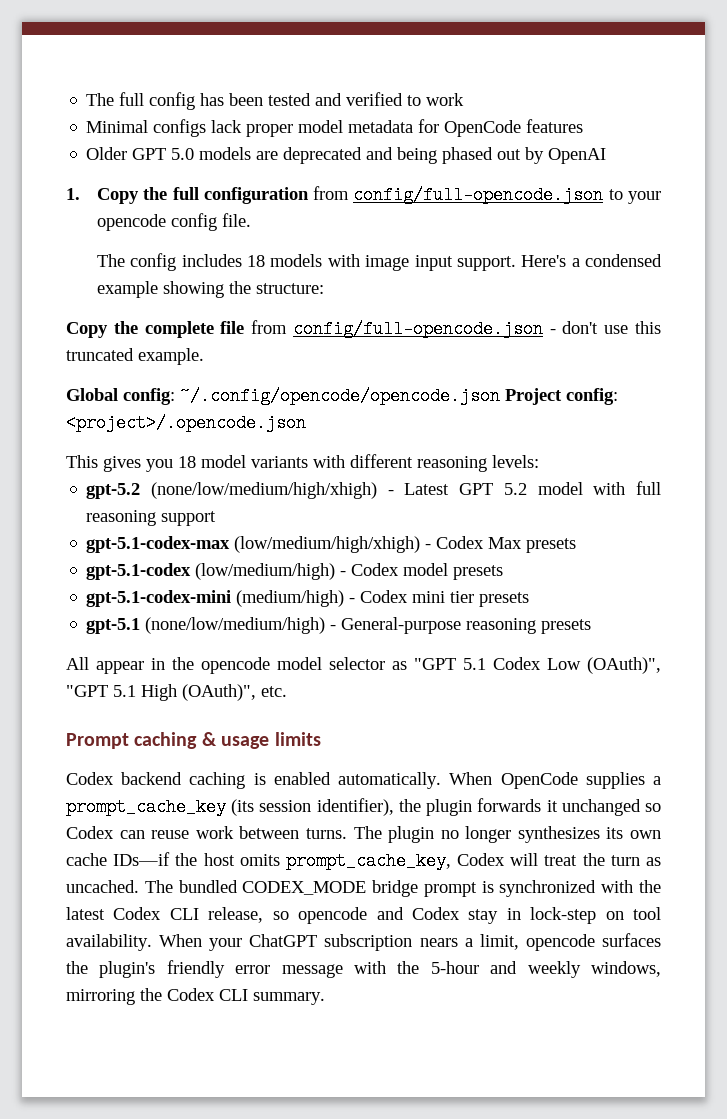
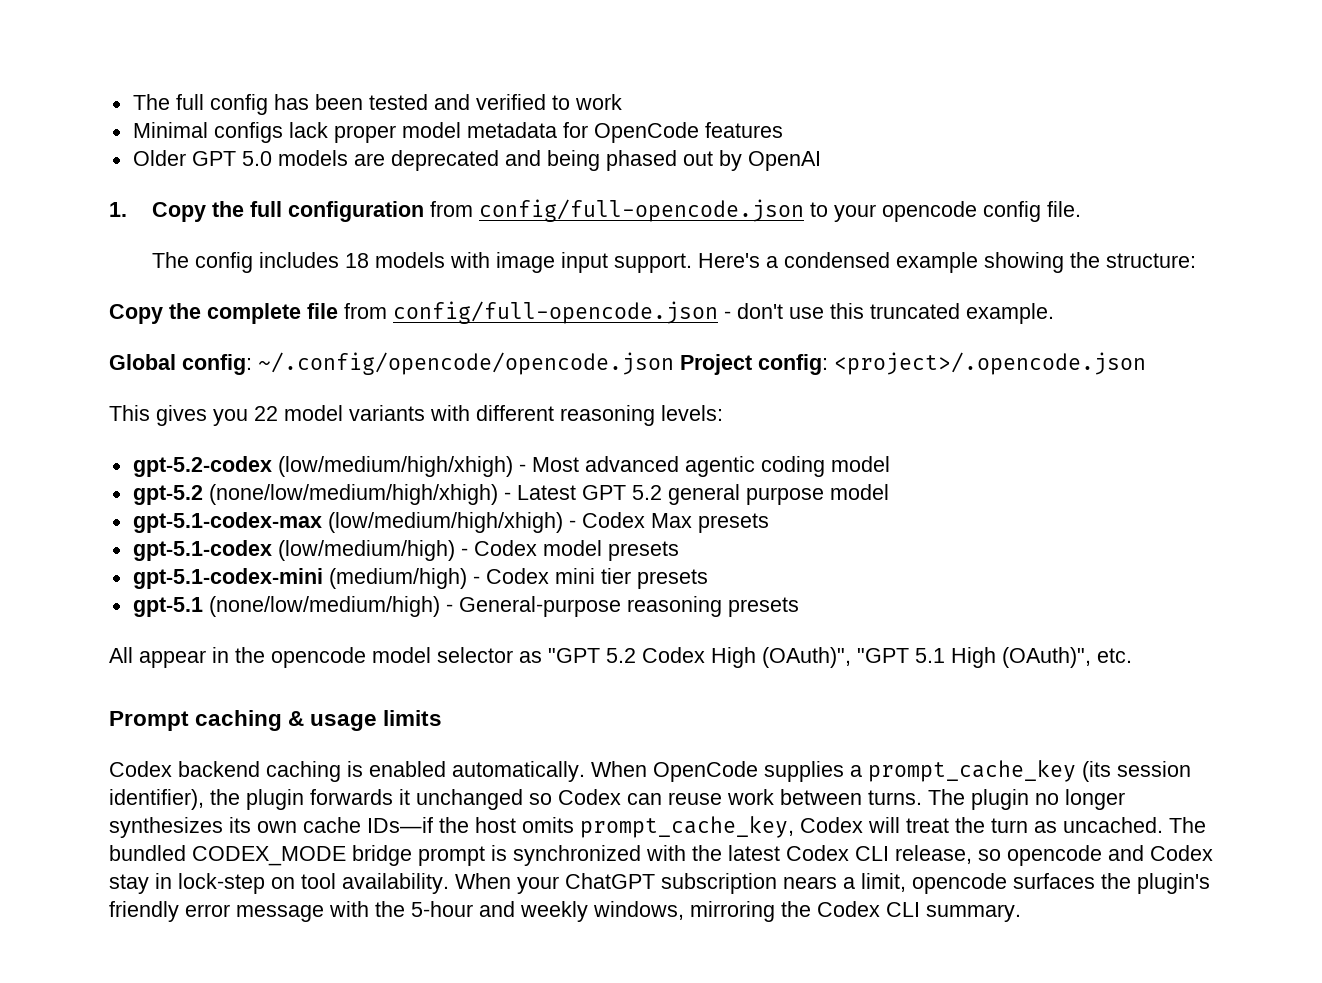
[178,456,196,468] 18 -> [254,406,278,421] 22
(539, 461) none -> [132,456,890,477] // gpt-5.2-codex (low/medium/high/xhigh) - Most advanced agentic coding model
[537,481,661,495] [86,510,217,526] model with full reasoning support -> [667,484,889,505] general purpose model
[463,657,581,670] 5.1 Codex Low -> [606,647,756,668] 5.2 Codex High

